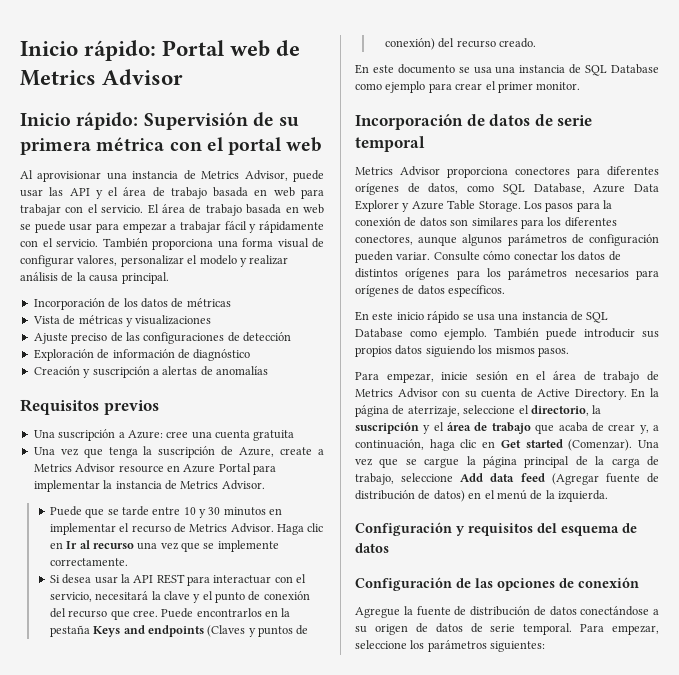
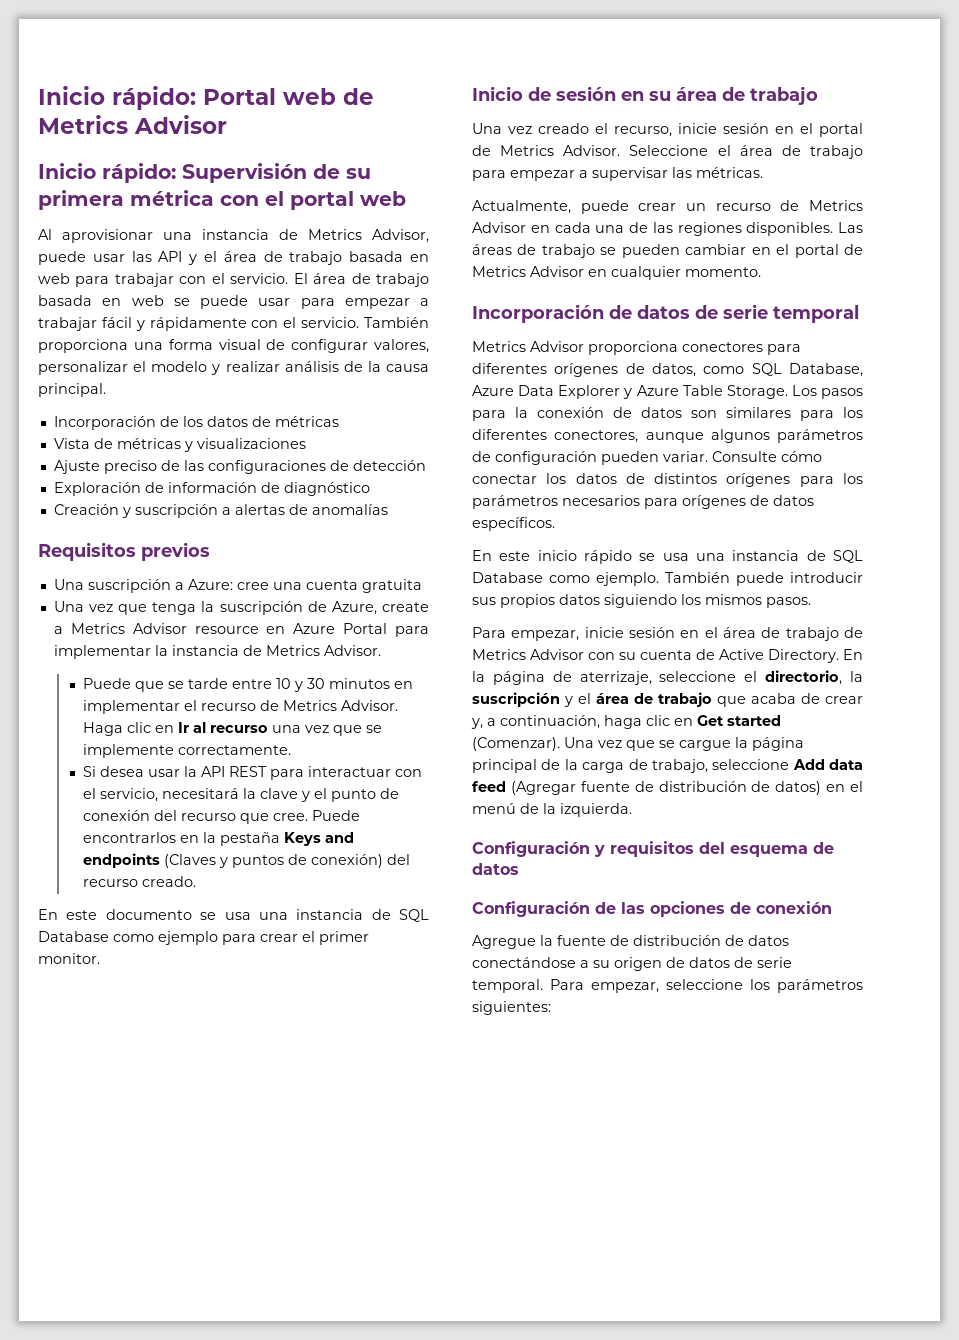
(581, 86) none -> [472,86,818,105] [472,123,863,137] [472,145,863,159] [472,167,763,181] [472,200,863,214] [472,222,863,236] [472,244,864,258] [472,266,761,280] // Inicio de sesión en su área de trabajo // Una vez creado el recurso, inicie sesión en el portal de Metrics Advisor. Seleccione el área de trabajo para empezar a supervisar las métricas. // Actualmente, puede crear un recurso de Metrics Advisor en cada una de las regiones disponibles. Las áreas de trabajo se pueden cambiar en el portal de Metrics Advisor en cualquier momento.

